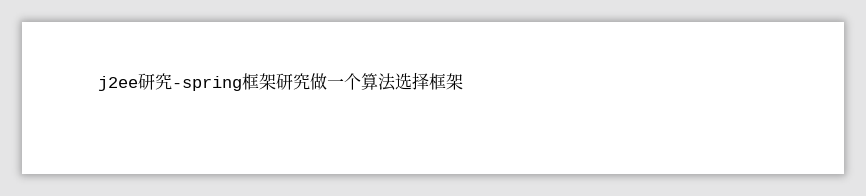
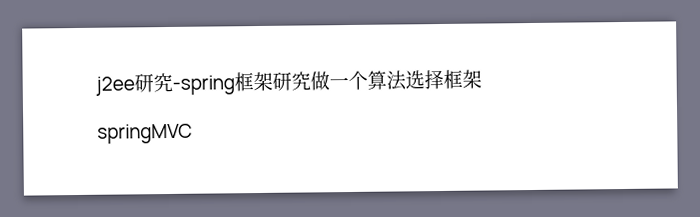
(463, 81) none -> [97,123,193,144] // springMVC

